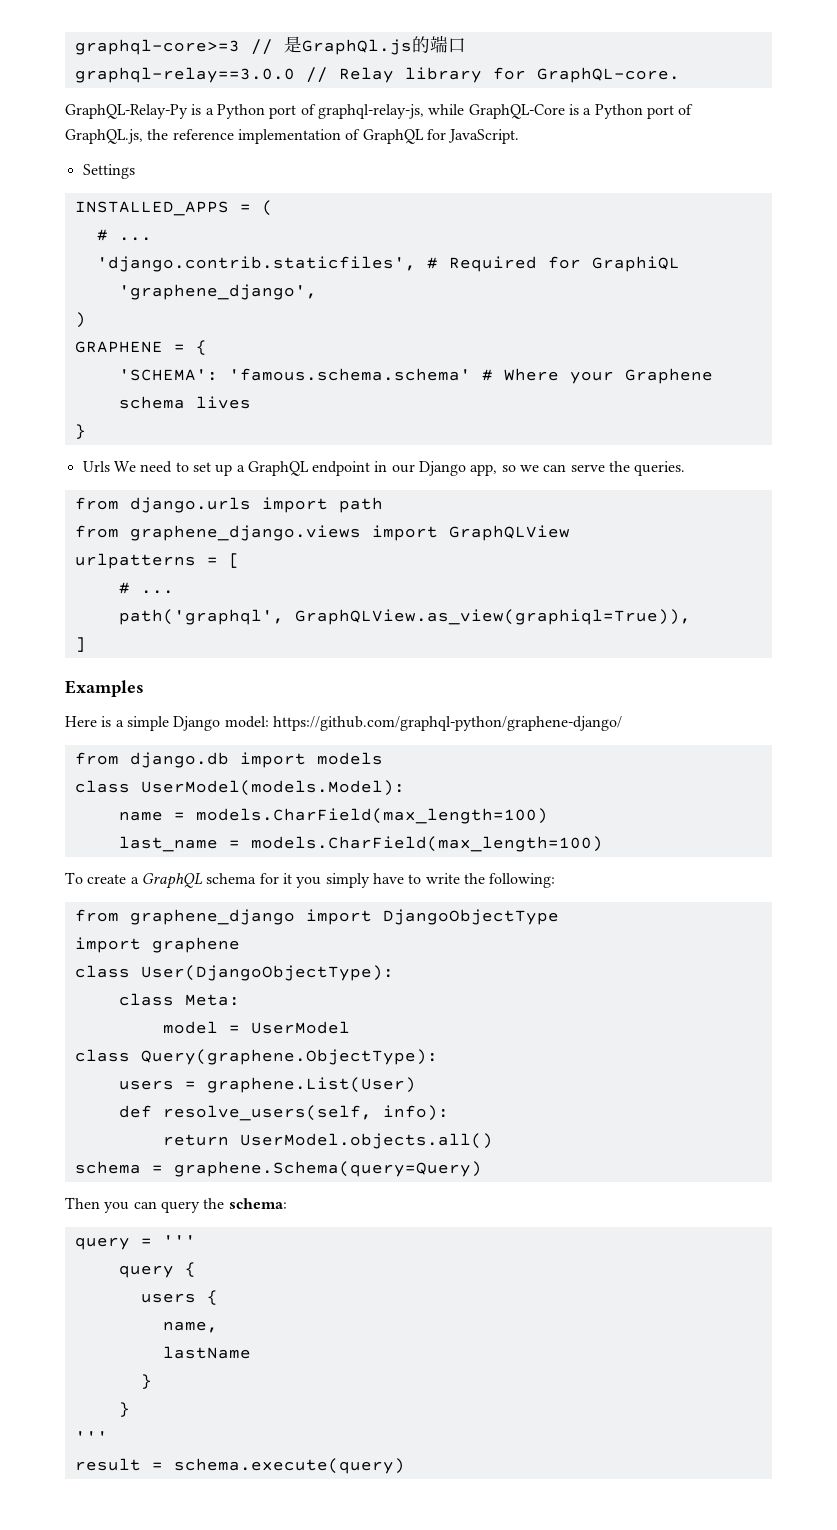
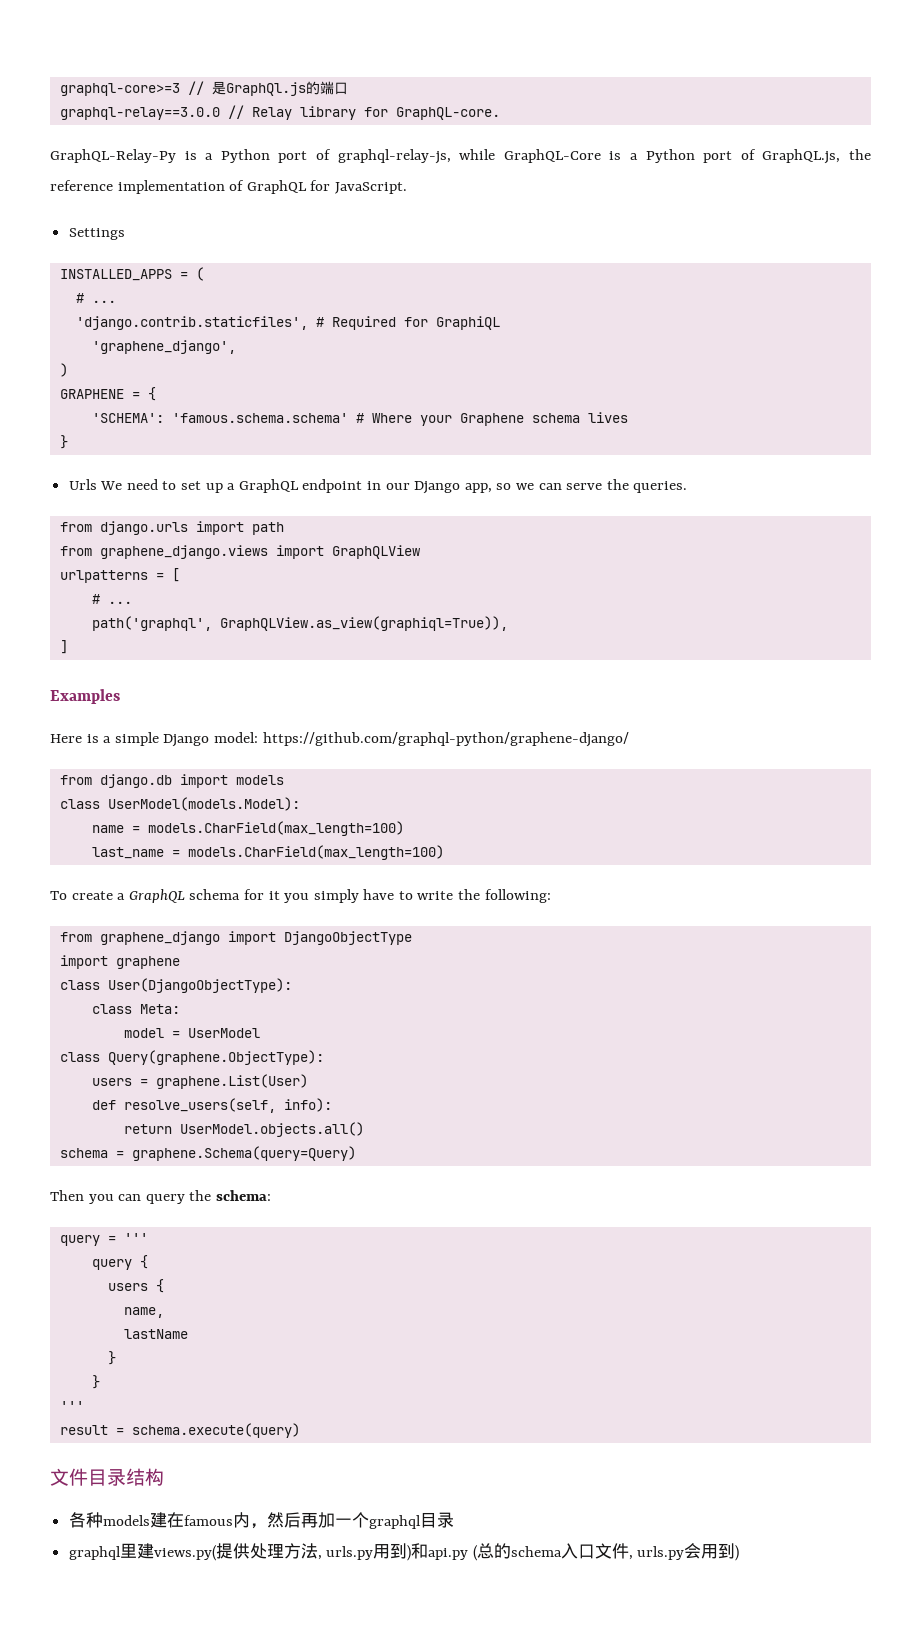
(405, 1466) none -> [50,1468,164,1486] [68,1512,454,1529] [68,1543,740,1561] // 文件目录结构 // 各种models建在famous内，然后再加一个graphql目录 // graphql里建views.py(提供处理方法, urls.py用到)和api.py (总的schema入口文件, urls.py会用到)

